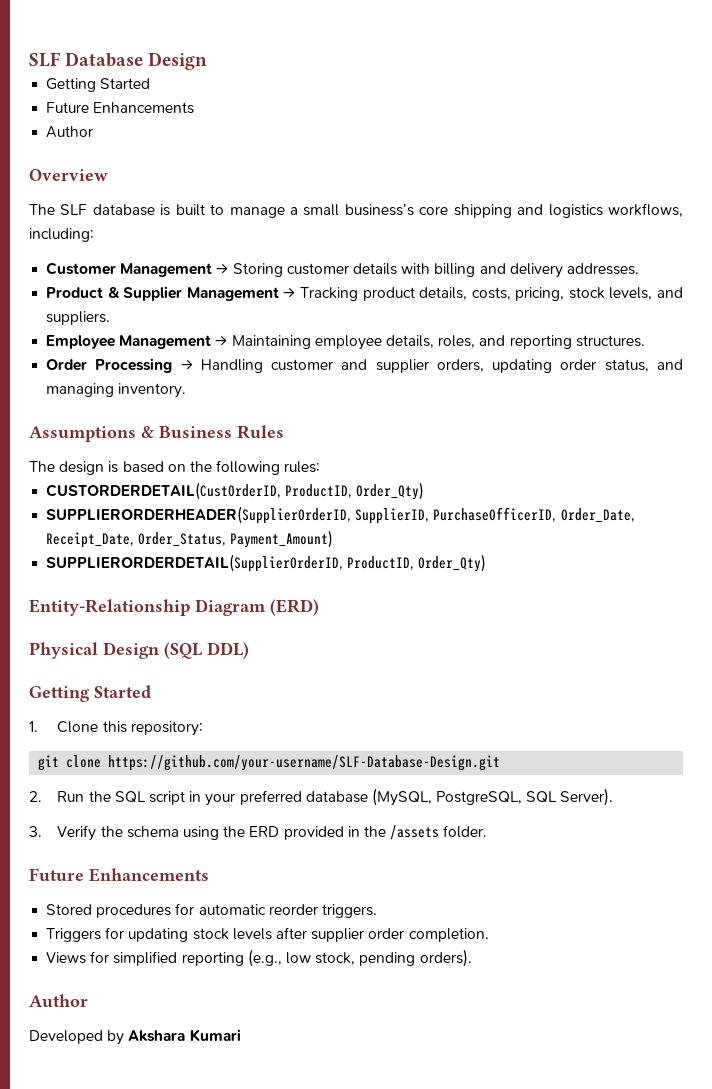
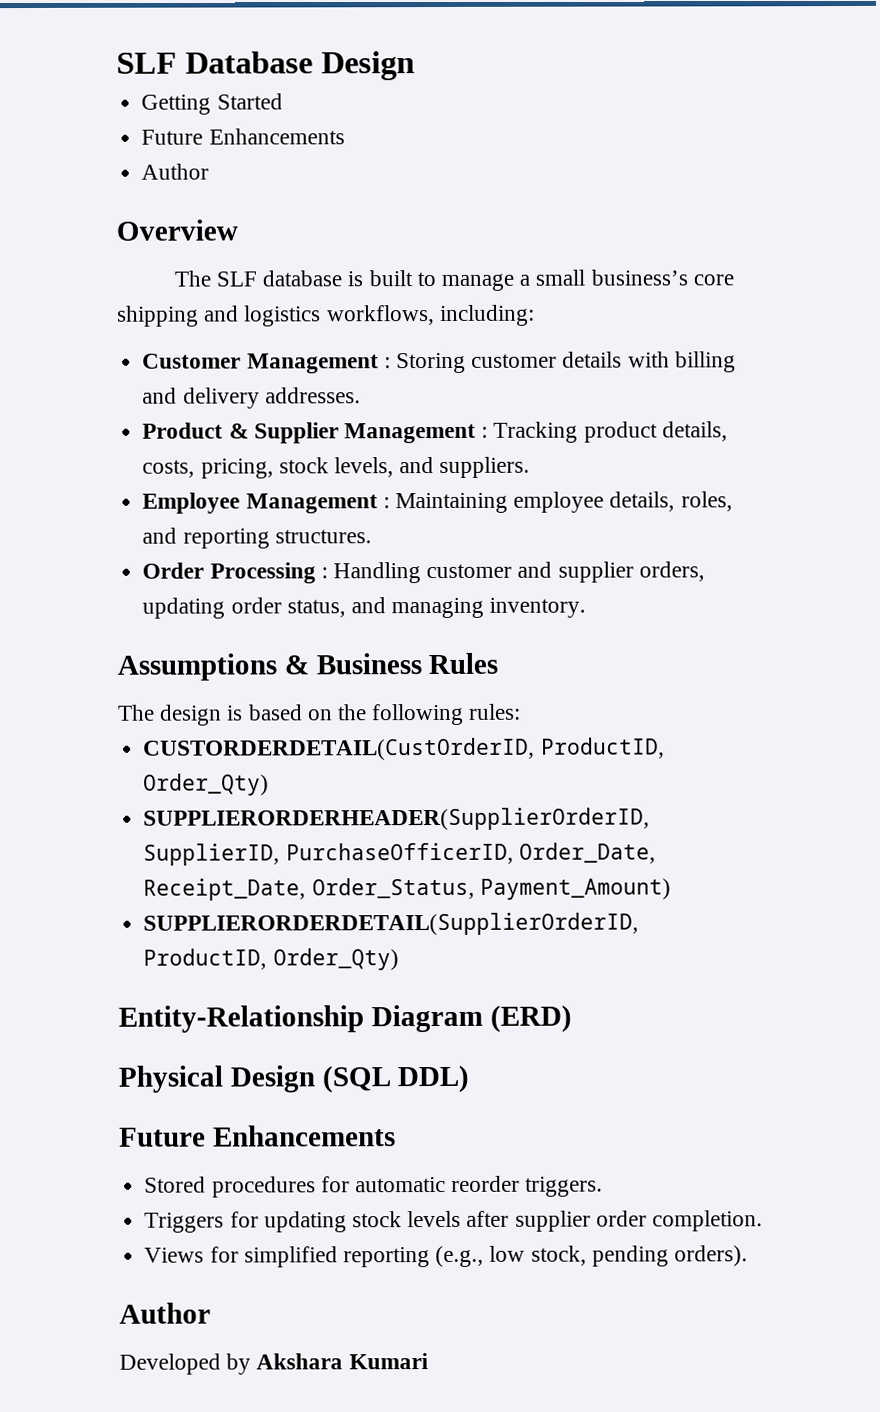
[216,264,229,274] → -> [383,357,391,369] :
[283,288,296,298] → -> [481,426,489,438] :
[215,336,228,346] → -> [382,497,390,509] :
[180,360,193,370] → -> [320,567,328,579] :
[29,685,151,702] [29,721,203,736] [38,755,501,771] [29,788,614,806] [29,825,488,841] // Getting Started // 1. Clone this repository: // git clone https://github.com/your-username/SLF-Database-Design.git // 2. Run the SQL script in your preferred database (MySQL, PostgreSQL, SQL Server). // 3. Verify the schema using the ERD provided in the /assets folder. -> (470, 1079) none

